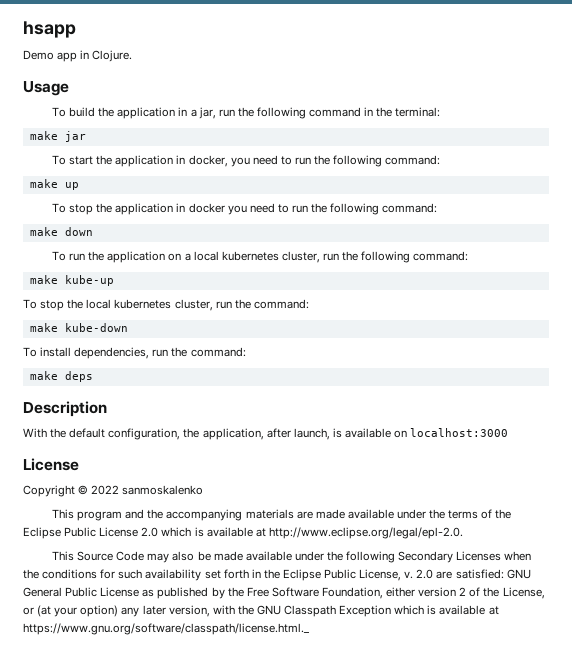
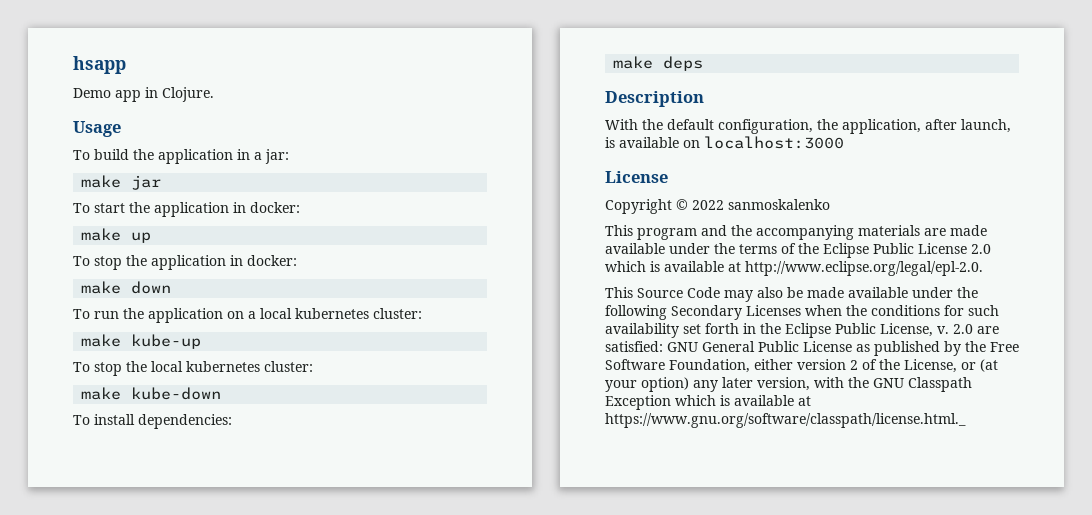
[198,107,441,119] jar, run the following command in the terminal: -> [265,149,289,164] jar:
[188,155,441,167] docker, you need to run the following command: -> [250,202,300,213] docker:
[188,203,438,215] docker you need to run the following command: -> [247,255,297,266] docker:
[281,251,469,263] cluster, run the following command: -> [373,308,422,319] cluster:
[174,299,309,311] cluster, run the command: -> [264,361,313,372] cluster:
[74,347,246,359] dependencies, run the command: -> [138,414,232,429] dependencies:

